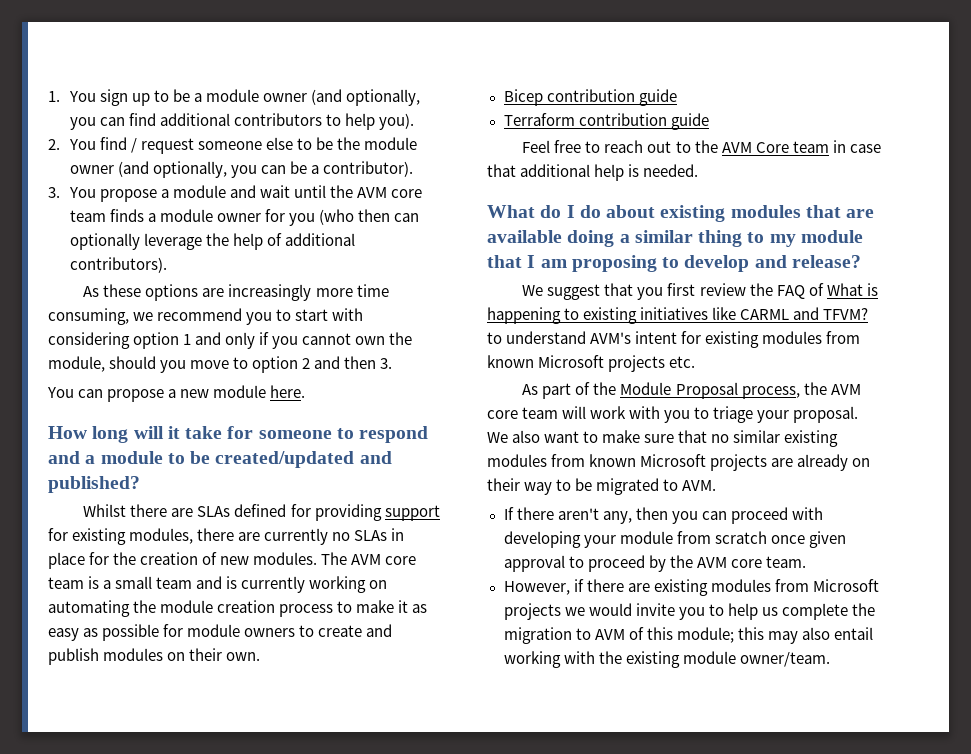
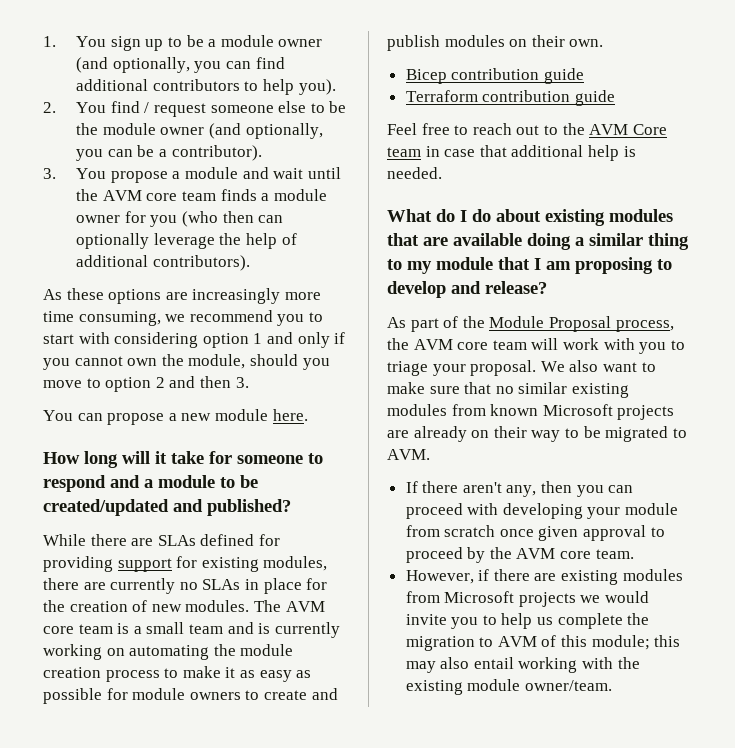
[83,504,127,517] Whilst -> [43,534,86,546] While
[522,283,878,300] [487,307,869,324] [487,331,861,348] [487,355,696,372] // We suggest that you first review the FAQ of What is happening to existing initiatives like CARML and TFVM? to understand AVM's intent for existing modules from known Microsoft projects etc. -> (547, 287) none

